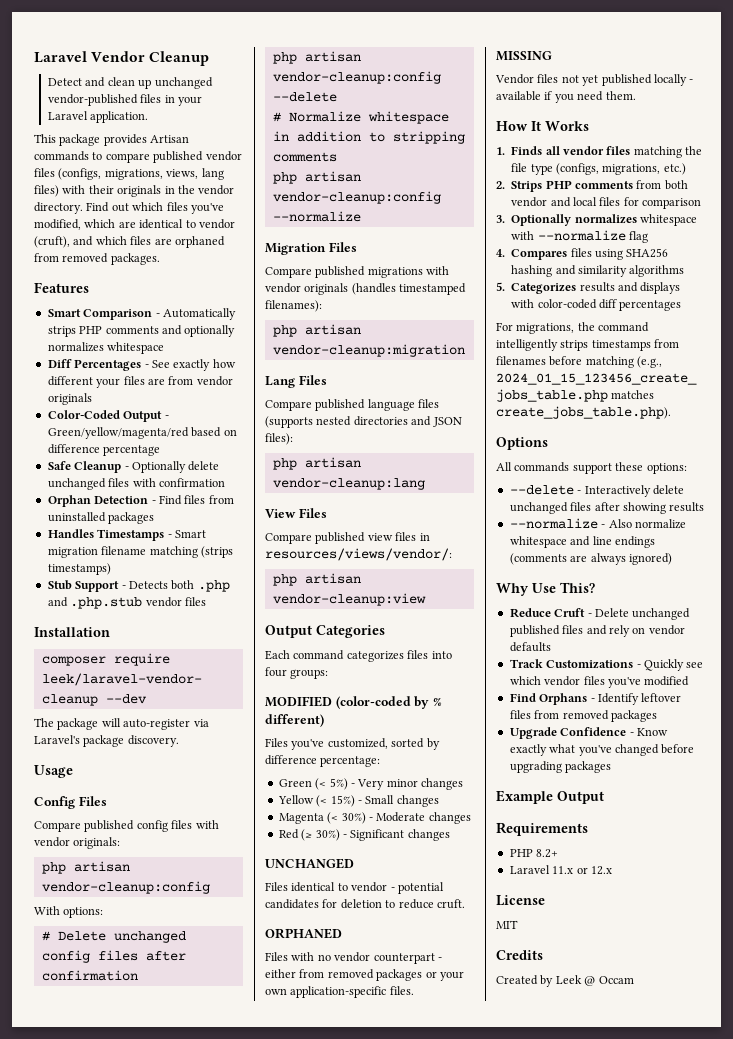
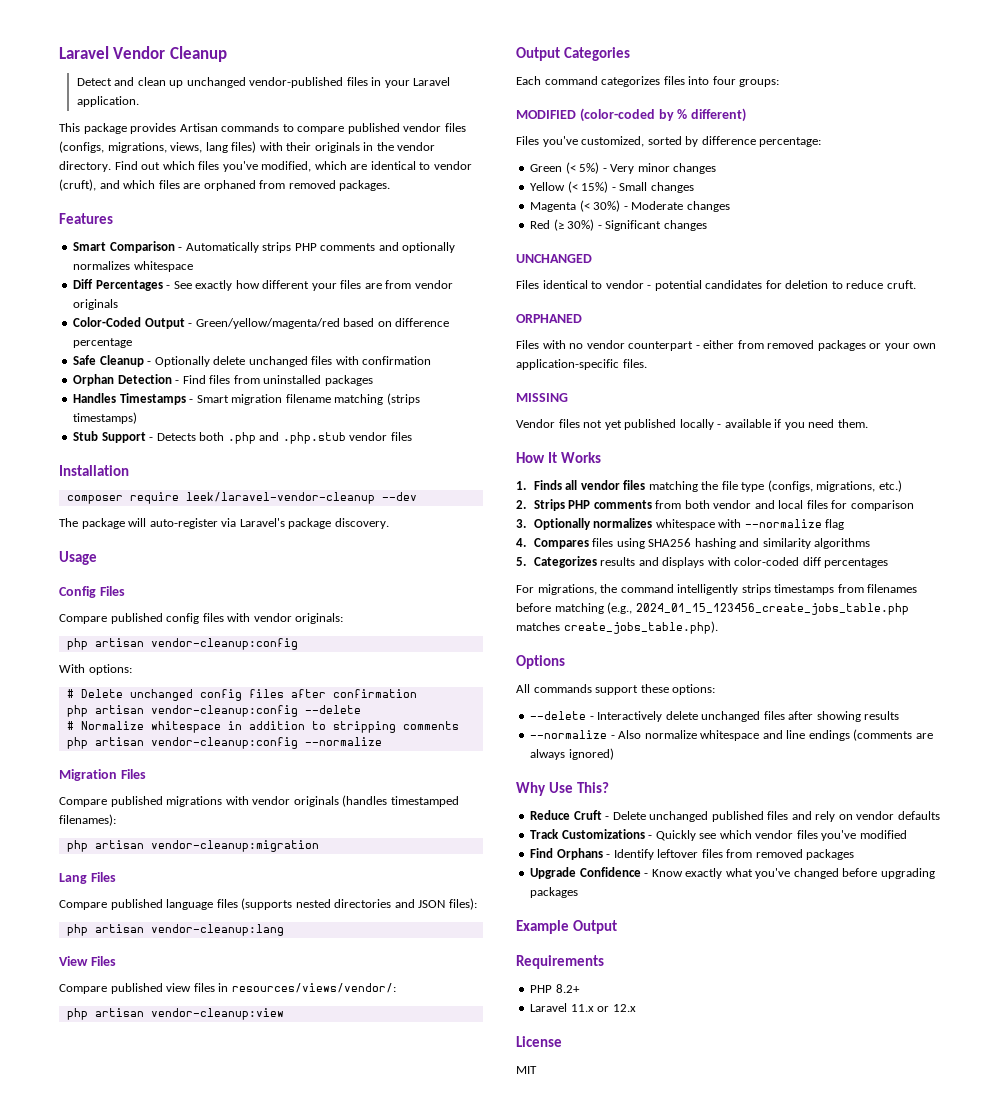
[496,950,543,960] [496,975,634,987] // Credits // Created by Leek @ Occam -> (537, 1070) none

